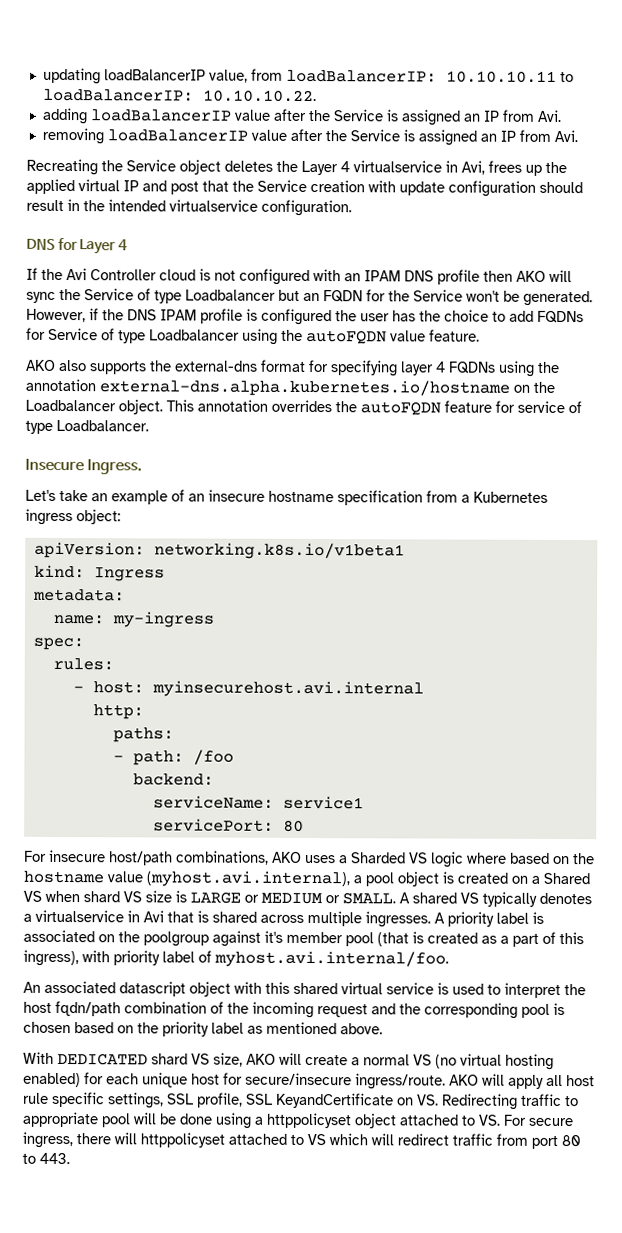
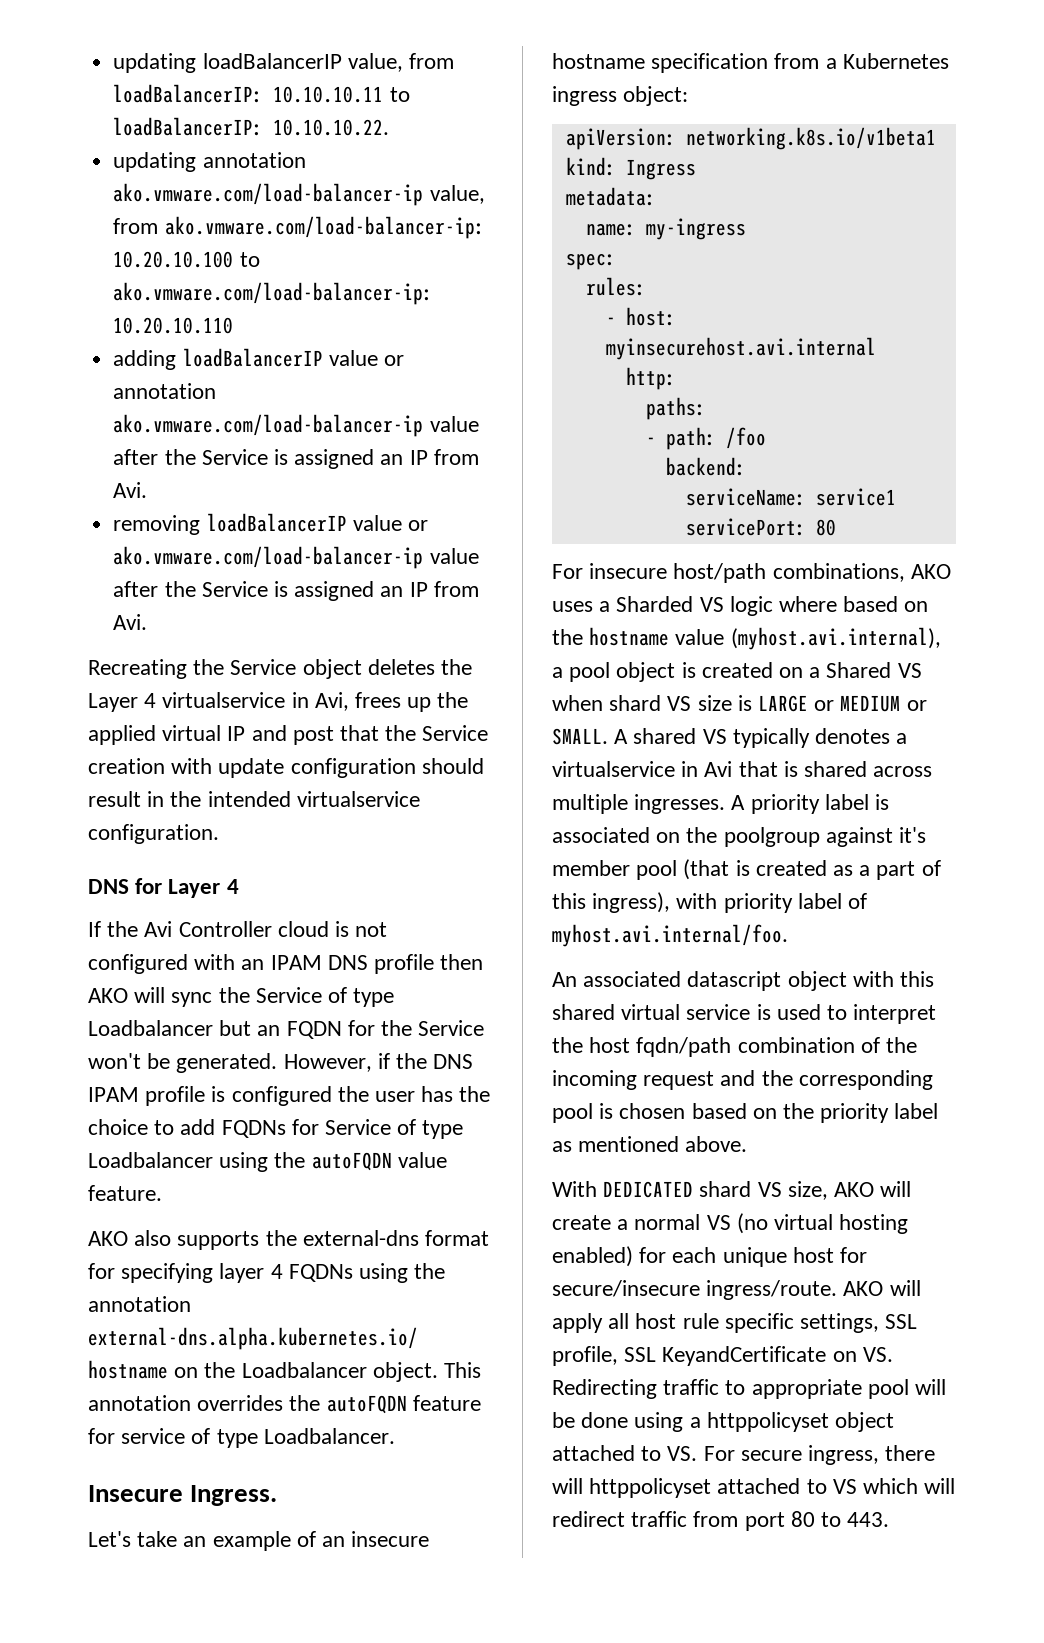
(317, 96) none -> [113,152,306,172] [113,183,485,206] [113,216,485,239] [113,251,260,268] [113,282,434,305] [113,317,234,334] // updating annotation ako.vmware.com/load-balancer-ip value, from ako.vmware.com/load-balancer-ip: 10.20.10.100 to ako.vmware.com/load-balancer-ip: 10.20.10.110
(271, 115) none -> [383,355,404,366] [113,383,217,399] [113,414,479,437] or annotation ako.vmware.com/load-balancer-ip value
(287, 135) none -> [407,520,428,531] [113,546,479,569] or ako.vmware.com/load-balancer-ip value

